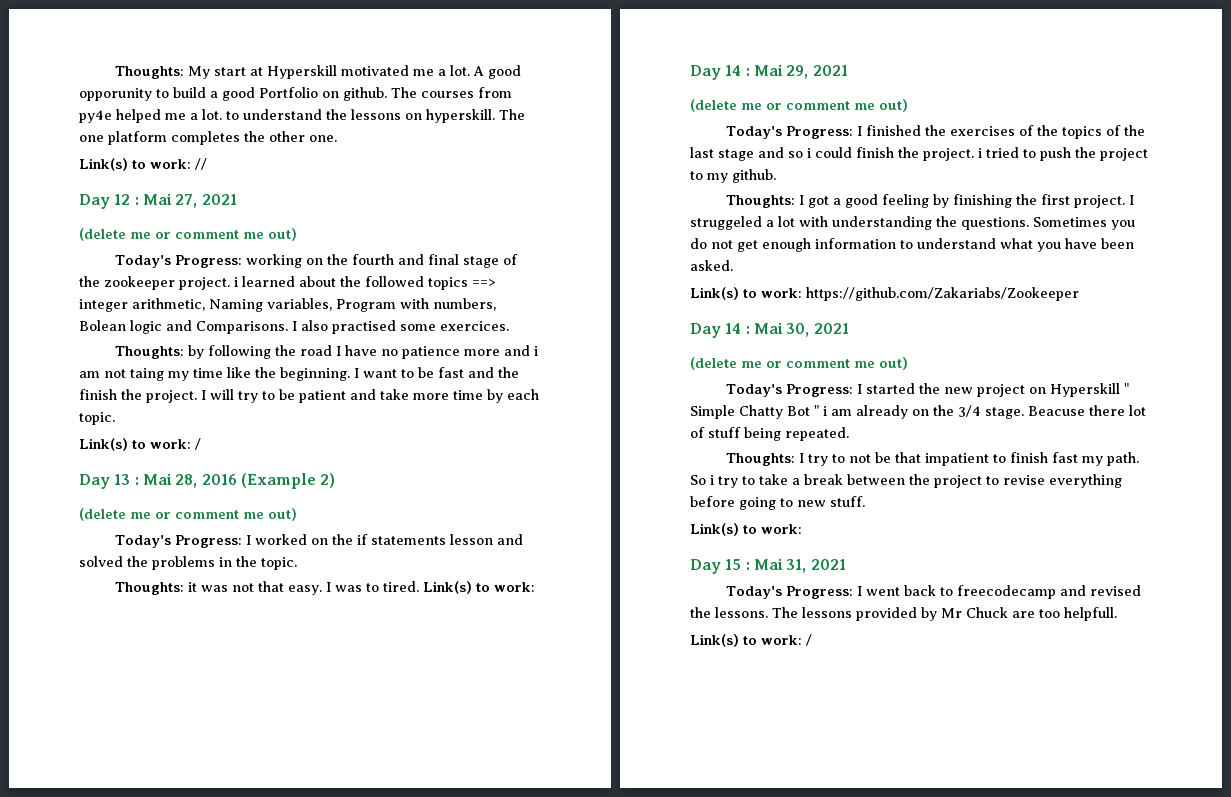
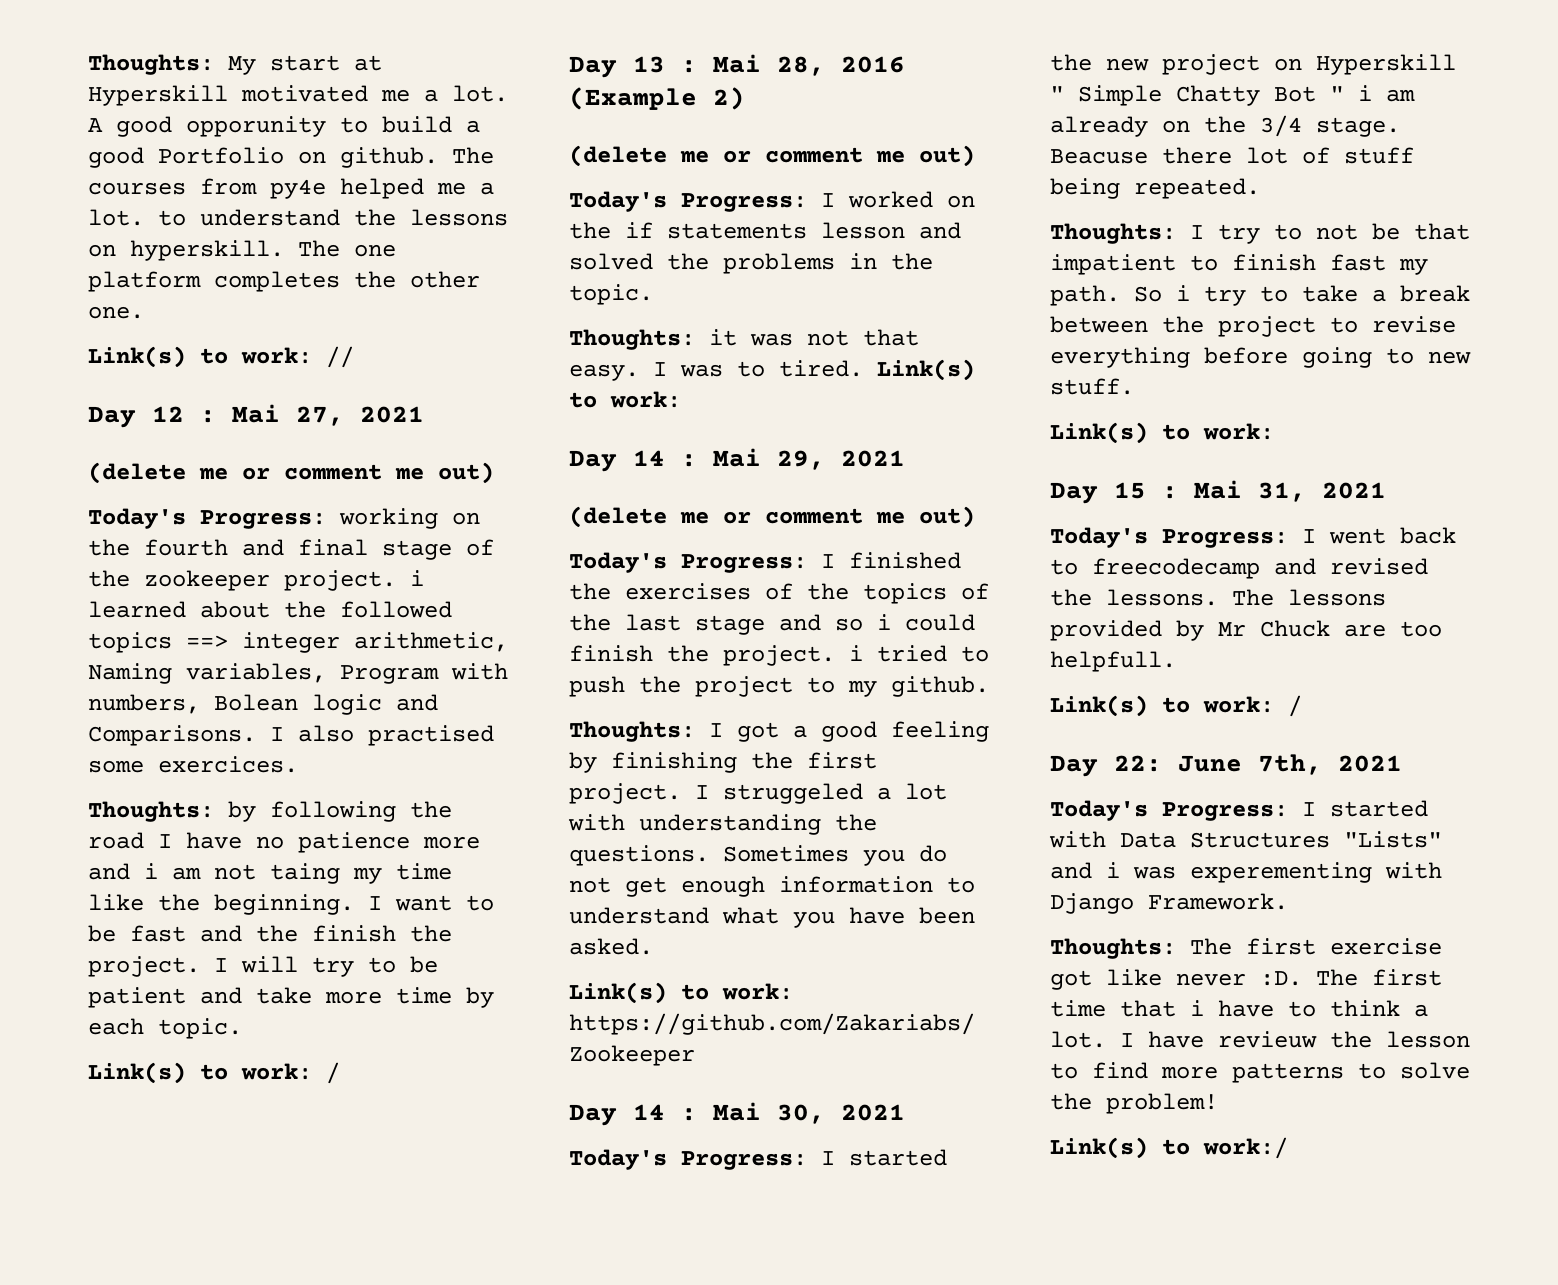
[690,357,908,370] // (delete me or comment me out) -> (905, 1112) none
(812, 640) none -> [1050,754,1402,777] [1050,800,1428,821] [1049,831,1442,848] [1050,862,1442,883] [1050,893,1288,914] [1050,938,1442,959] [1050,969,1442,990] [1050,1000,1428,1017] [1050,1031,1470,1048] [1050,1062,1470,1083] [1050,1093,1218,1114] [1050,1137,1288,1159] // Day 22: June 7th, 2021 // Today's Progress: I started with Data Structures "Lists" and i was experementing with Django Framework. // Thoughts: The first exercise got like never :D. The first time that i have to think a lot. I have revieuw the lesson to find more patterns to solve the problem! // Link(s) to work:/

